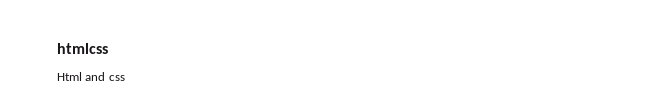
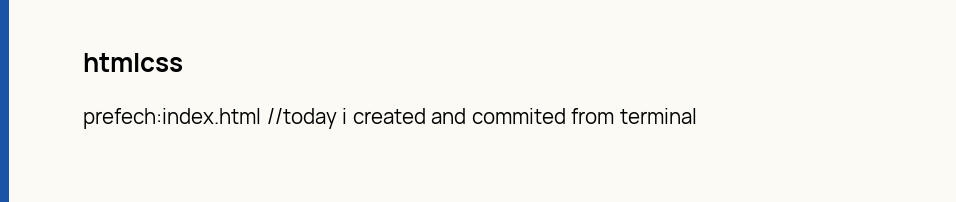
[57,72,125,81] Html and css -> [83,108,697,129] prefech:index.html //today i created and commited from terminal

